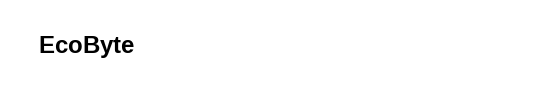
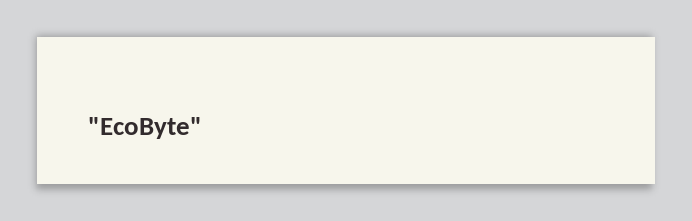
[39,36,134,58] EcoByte -> [88,117,202,139] "EcoByte"

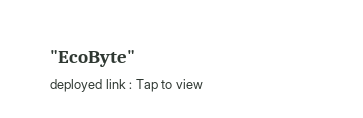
(202, 128) none -> [50,79,203,92] // deployed link : Tap to view

